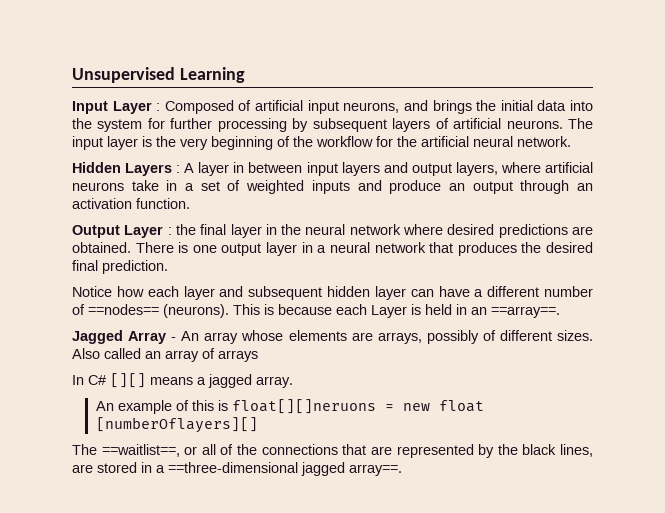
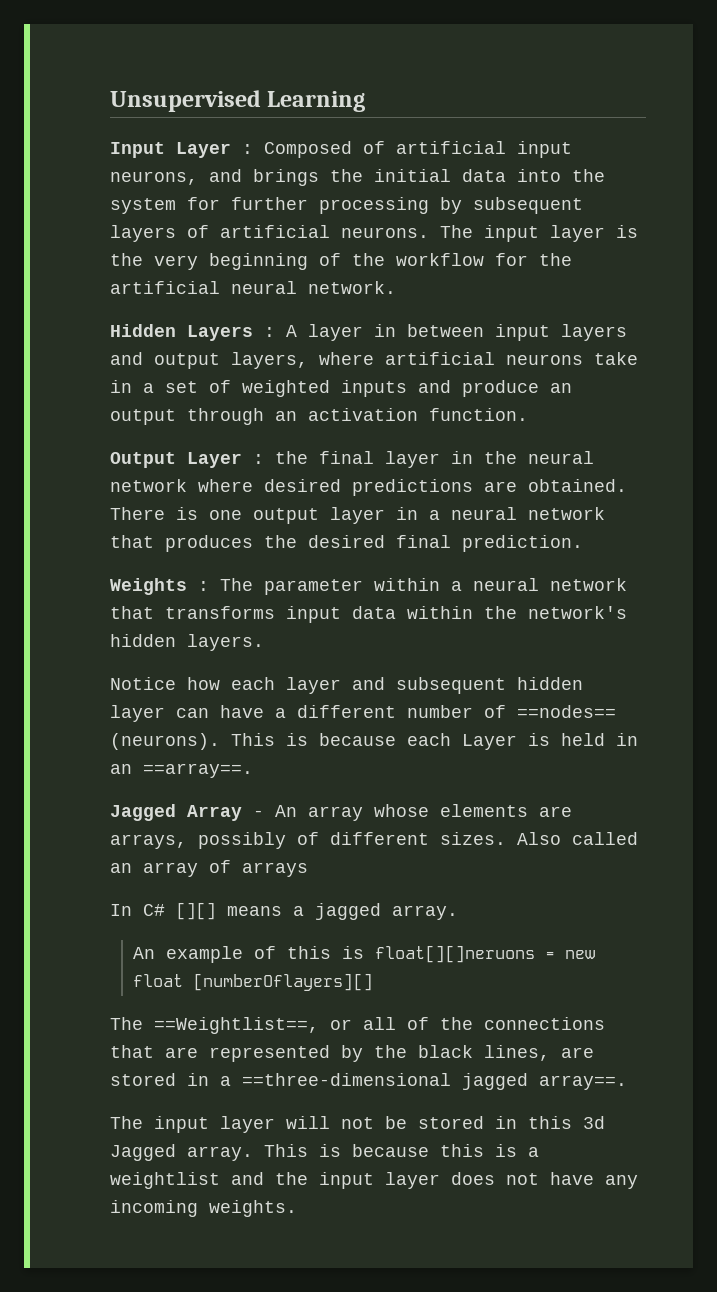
(168, 267) none -> [110,578,627,595] [110,606,627,623] [110,634,264,651] // Weights : The parameter within a neural network that transforms input data within the network's hidden layers.
[101,444,180,457] ==waitlist==, -> [154,1017,319,1034] ==Weightlist==,
(402, 470) none -> [110,1116,605,1133] [110,1144,539,1161] [110,1172,638,1189] [110,1200,297,1217] // The input layer will not be stored in this 3d Jagged array. This is because this is a weightlist and the input layer does not have any incoming weights.

